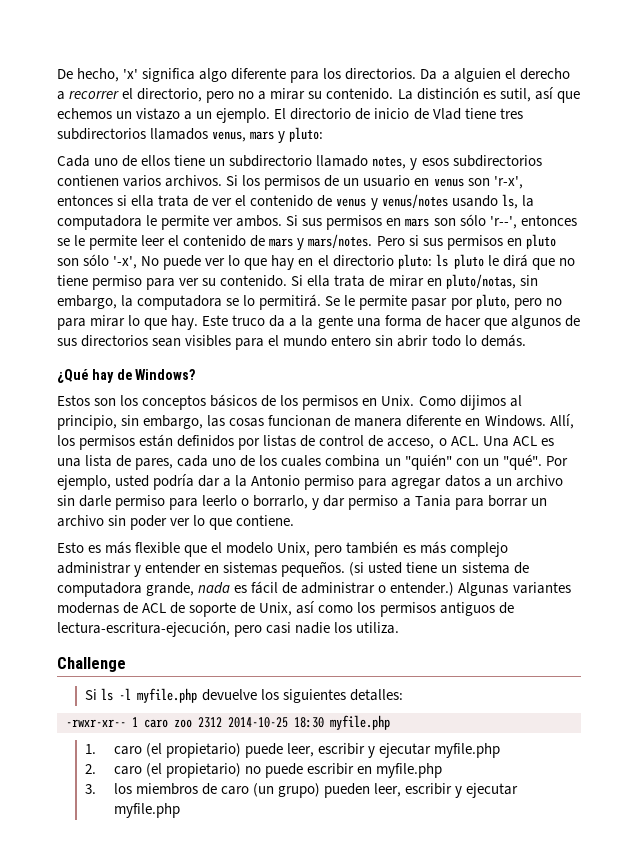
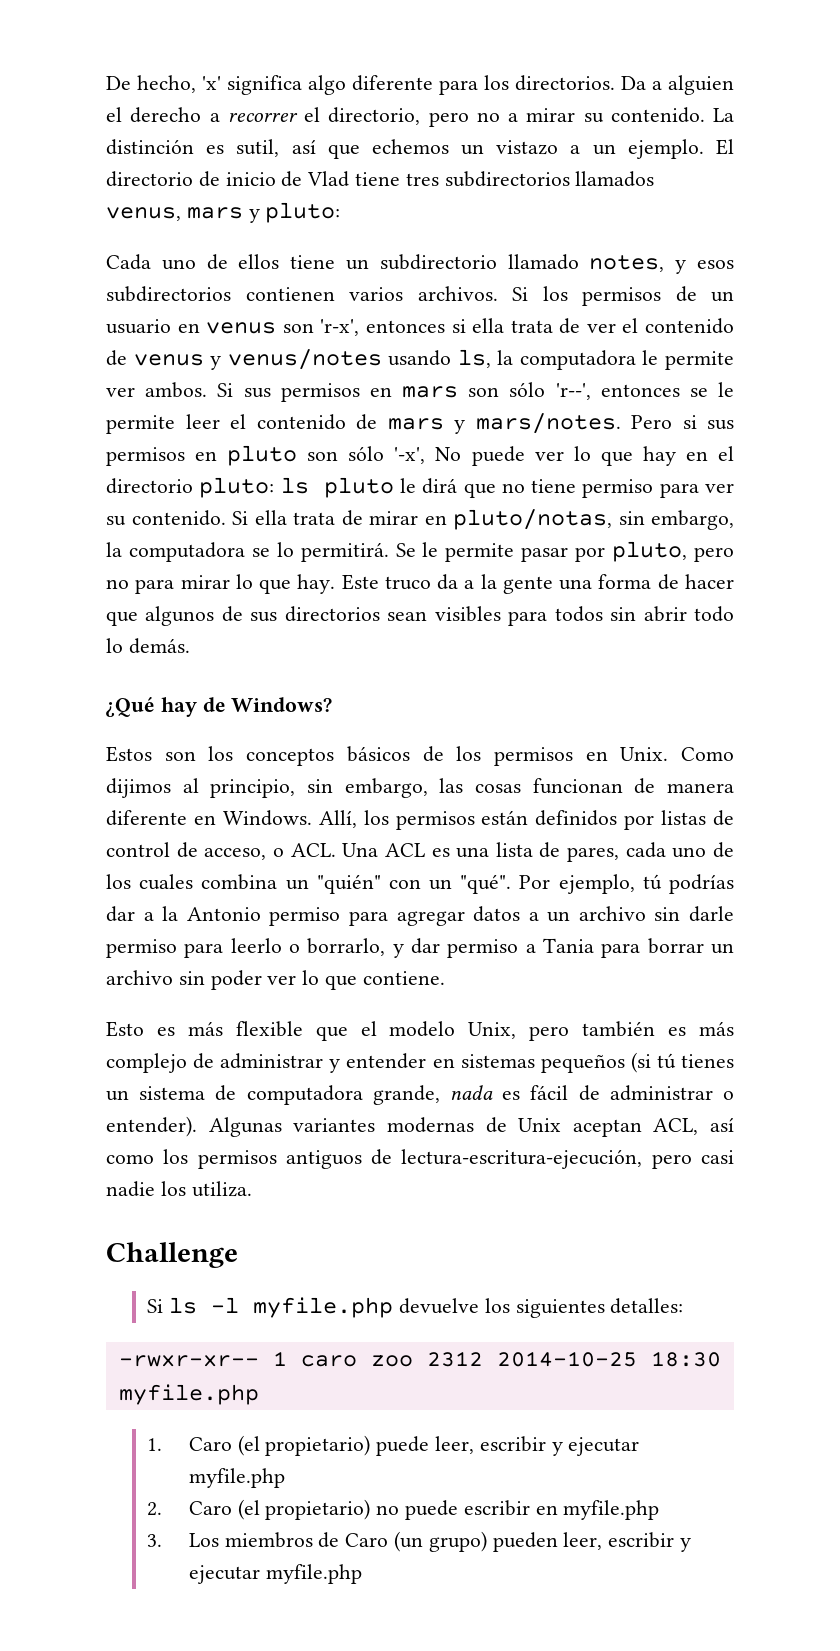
[268,335,372,347] el mundo entero -> [554,606,603,622] todos
[115,474,195,490] usted podría -> [642,874,734,894] tú podrías
(508, 549) none -> [193,1053,215,1069] de
[281,561,438,577] pequeños. (si usted tiene -> [540,1052,734,1073] pequeños (si tú tienes
[390,582,455,596] entender.) -> [106,1116,197,1137] entender).
[142,602,293,617] ACL de soporte de Unix, -> [518,1118,699,1137] Unix aceptan ACL,
[113,746,142,755] caro -> [188,1437,232,1451] Caro
[113,766,142,775] caro -> [188,1501,232,1515] Caro
[113,783,132,794] los -> [188,1533,219,1547] Los
[220,786,249,795] caro -> [345,1533,389,1547] Caro

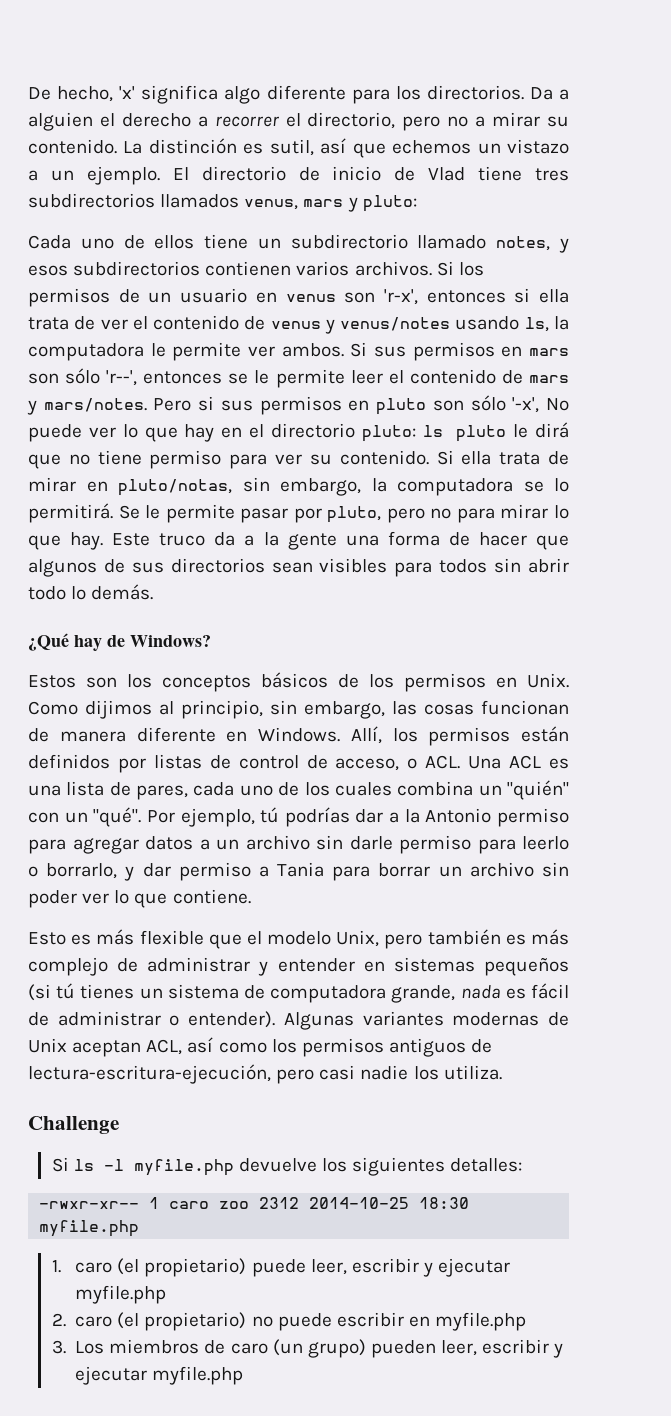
[188,1437,232,1451] Caro -> [75,1262,113,1273] caro
[188,1501,232,1515] Caro -> [75,1316,113,1327] caro
[345,1533,389,1547] Caro -> [230,1343,268,1354] caro

